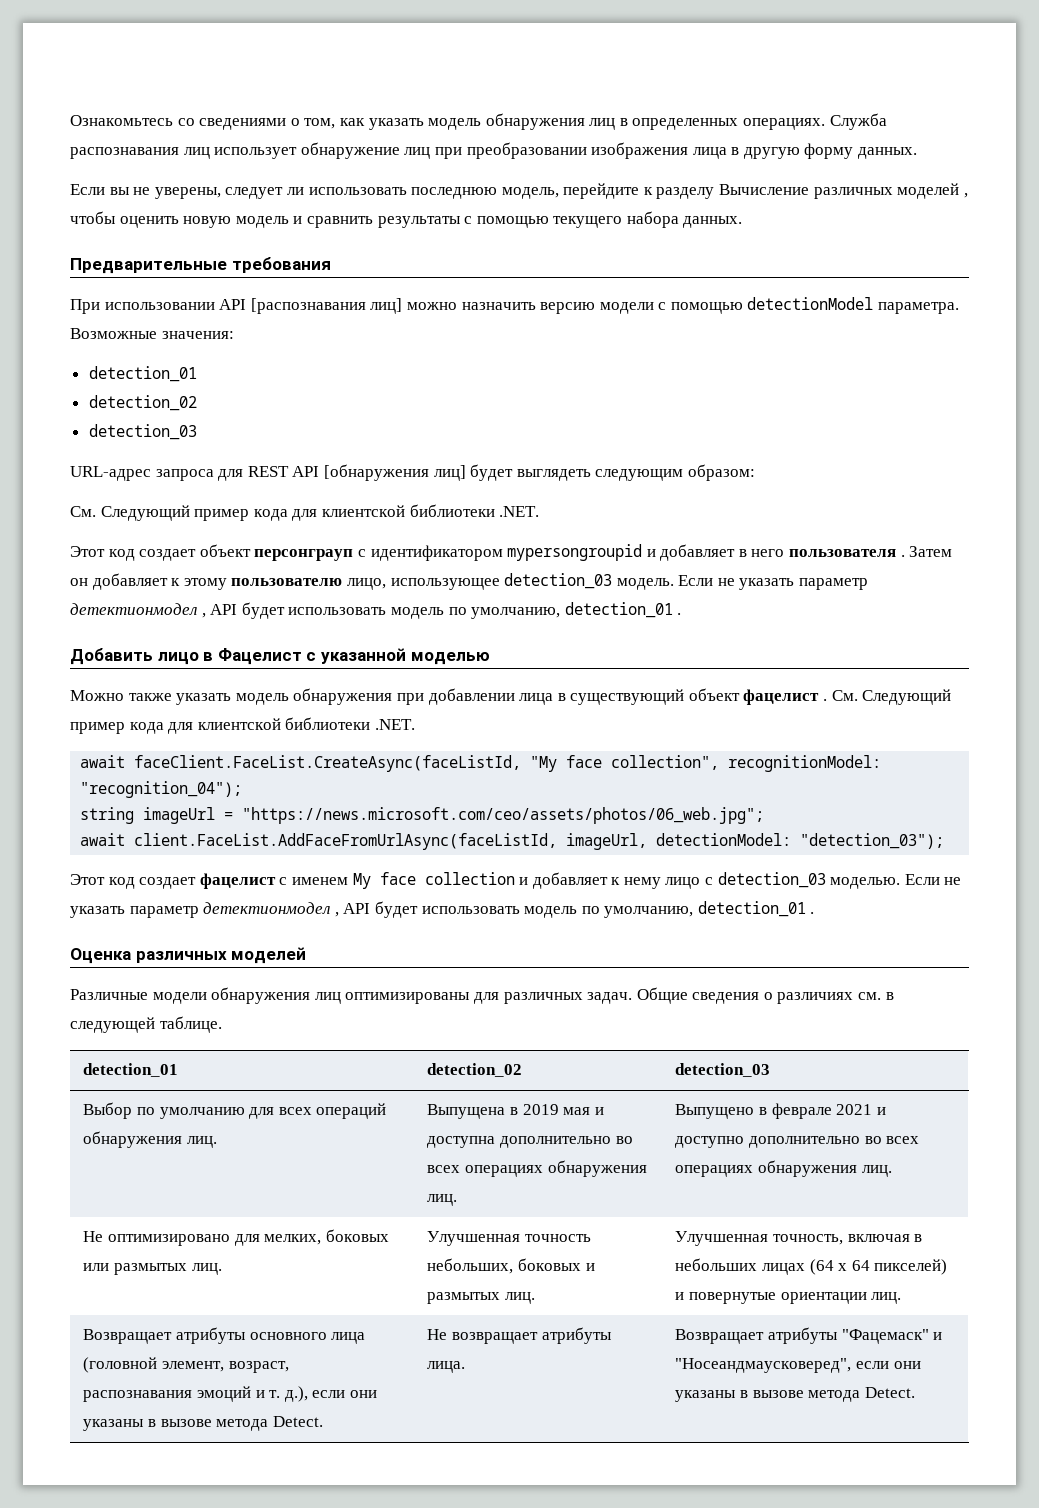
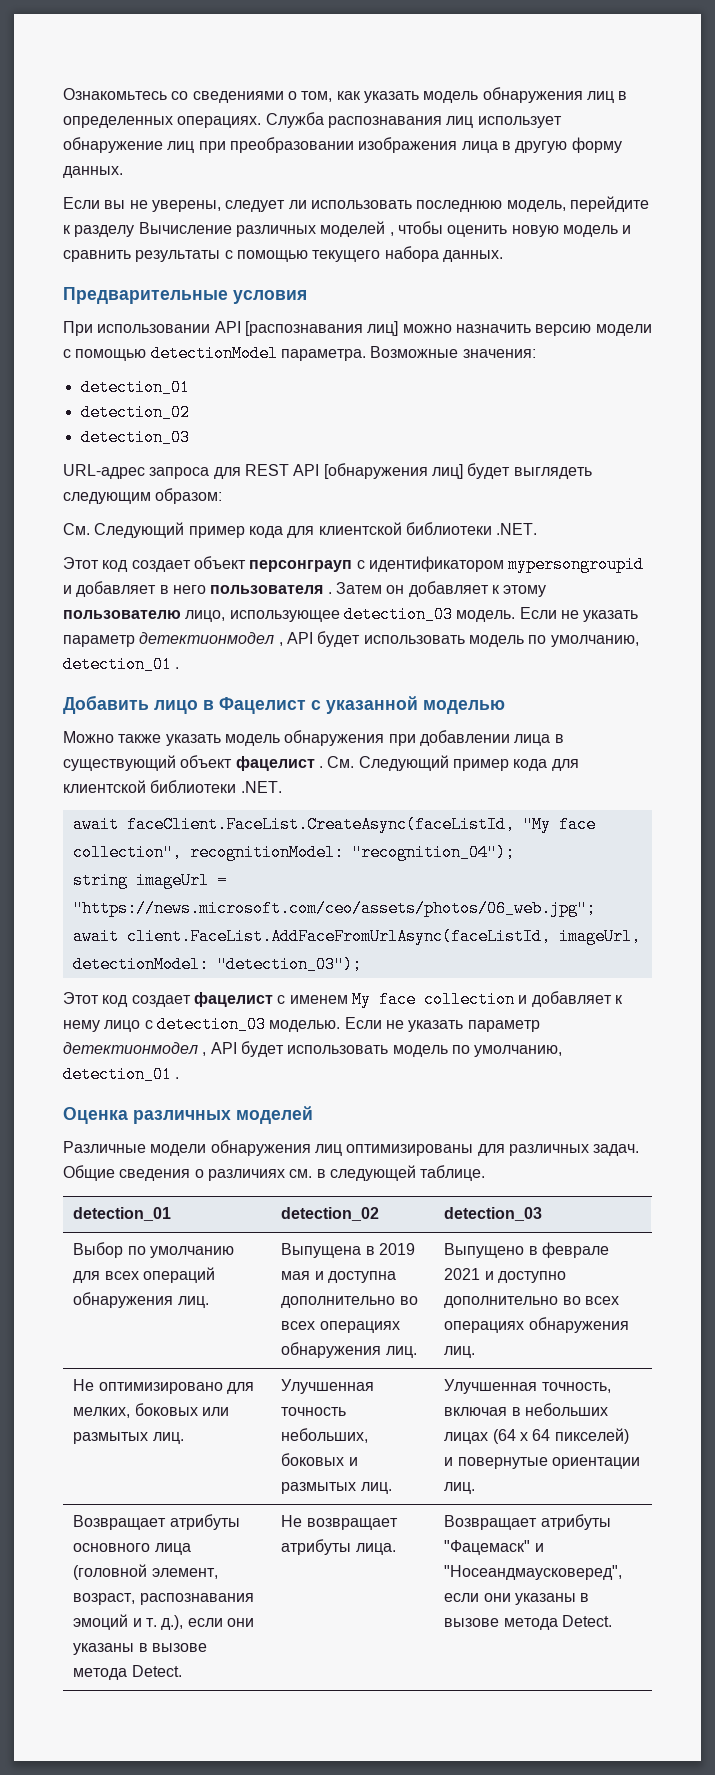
[231,257,331,273] требования -> [233,290,307,304] условия

